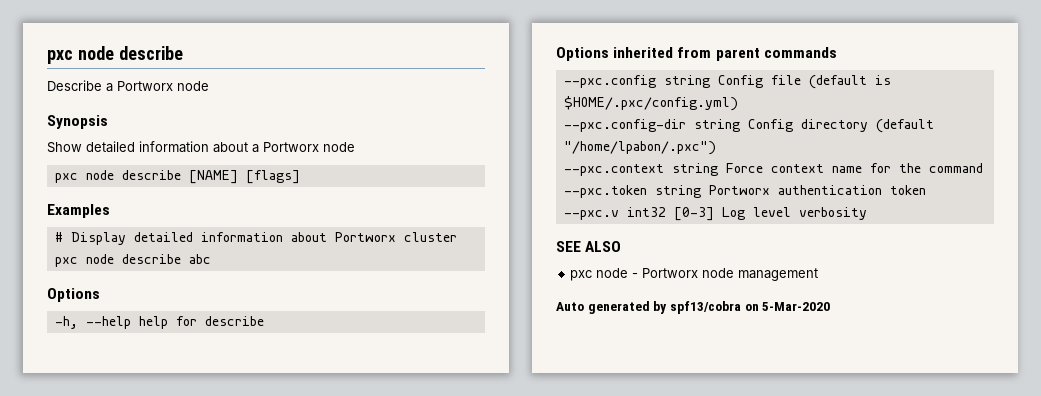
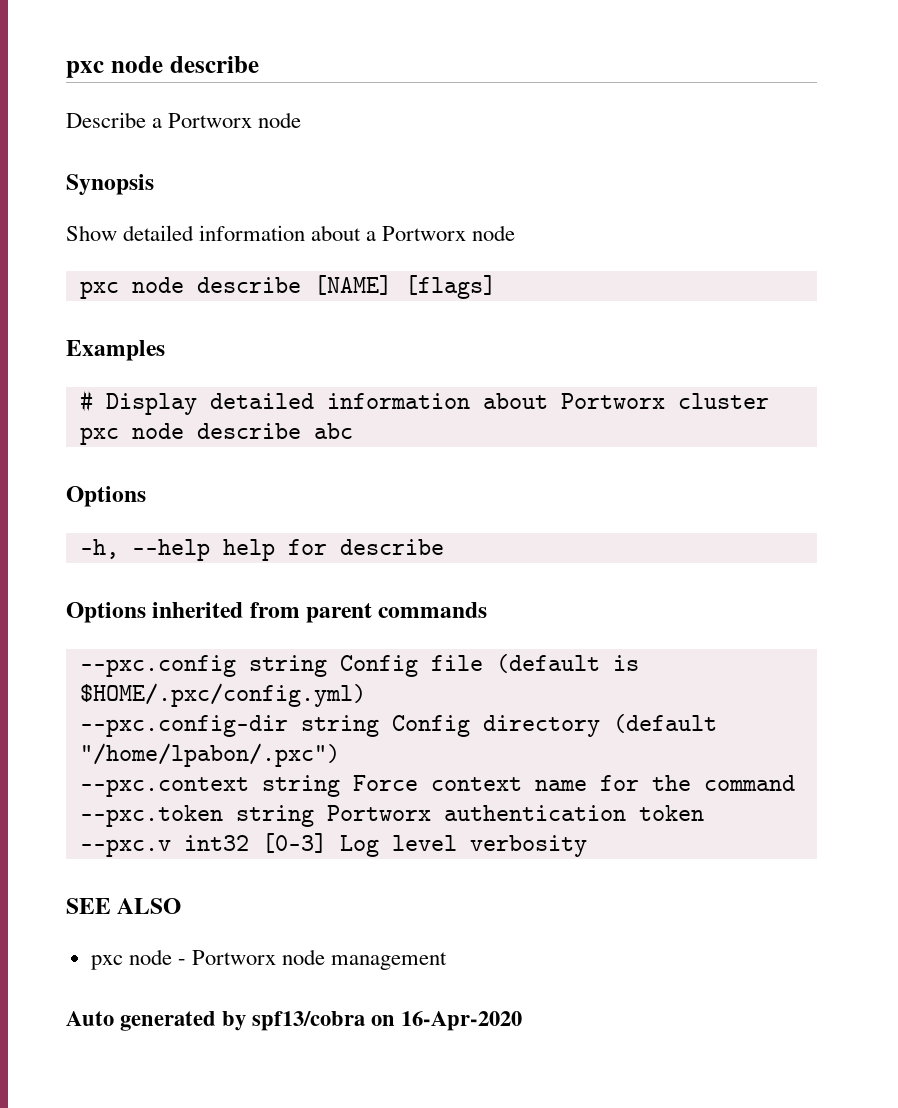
[762,302,831,311] 5-Mar-2020 -> [401,1011,523,1031] 16-Apr-2020

